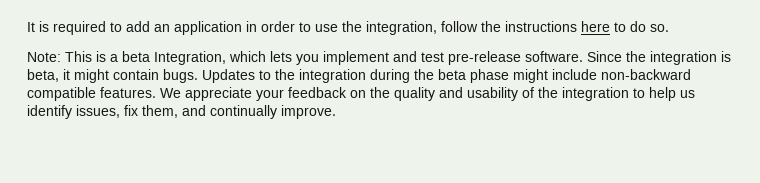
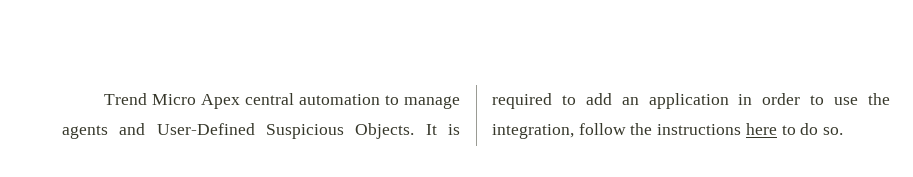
(27, 27) none -> [104,93,460,109] [62,123,415,139] Trend Micro Apex central automation to manage agents and User-Defined Suspicious Objects.
[27,51,731,65] [27,69,691,83] [27,87,695,101] [27,105,336,119] // Note: This is a beta Integration, which lets you implement and test pre-release software. Since the integration is beta, it might contain bugs. Updates to the integration during the beta phase might include non-backward compatible features. We appreciate your feedback on the quality and usability of the integration to help us identify issues, fix them, and continually improve. -> (844, 131) none

